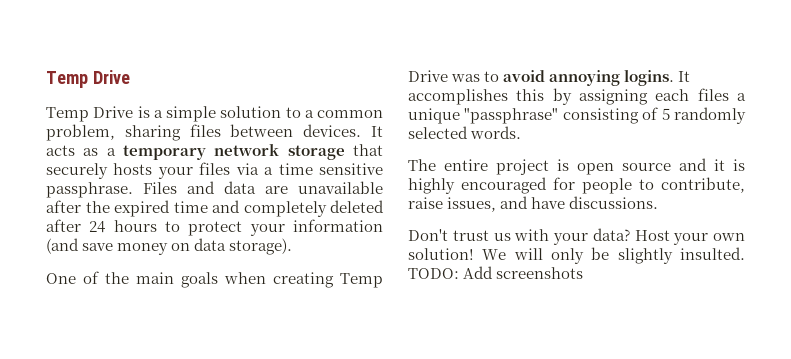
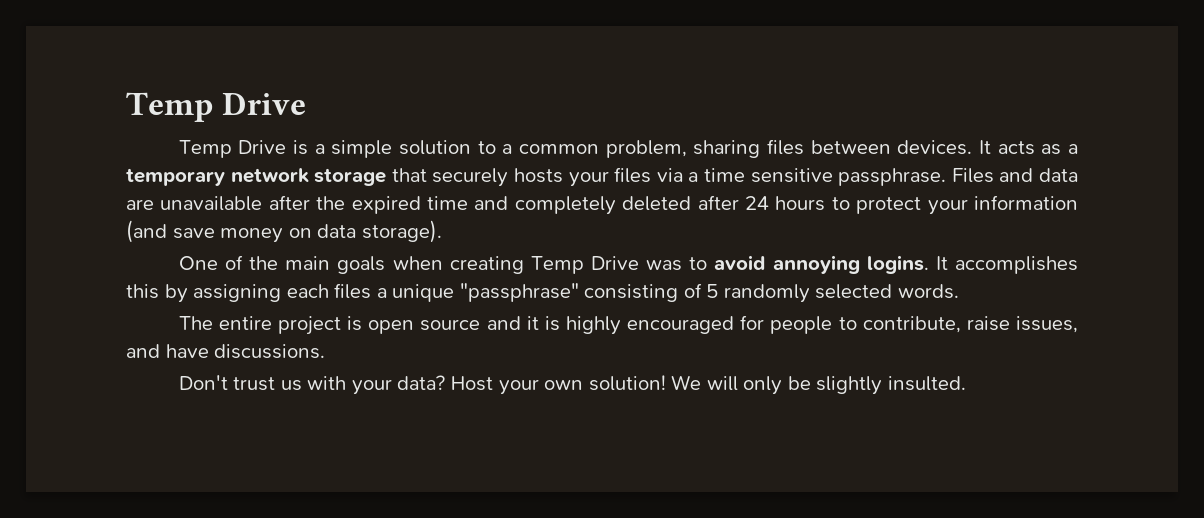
[408,266,584,279] TODO: Add screenshots -> (966, 383) none

